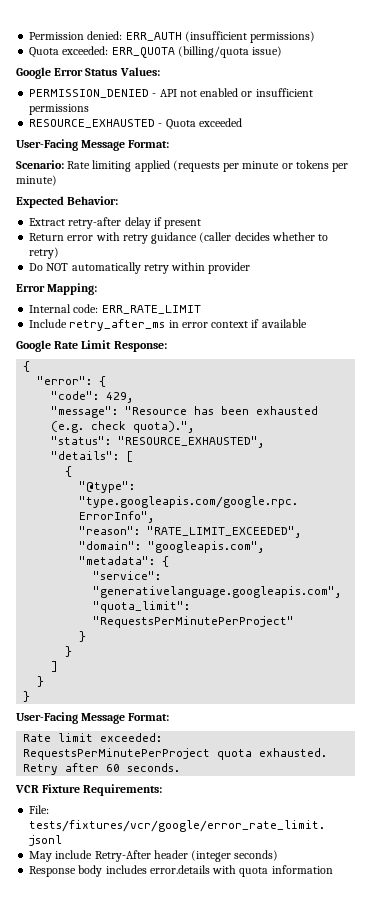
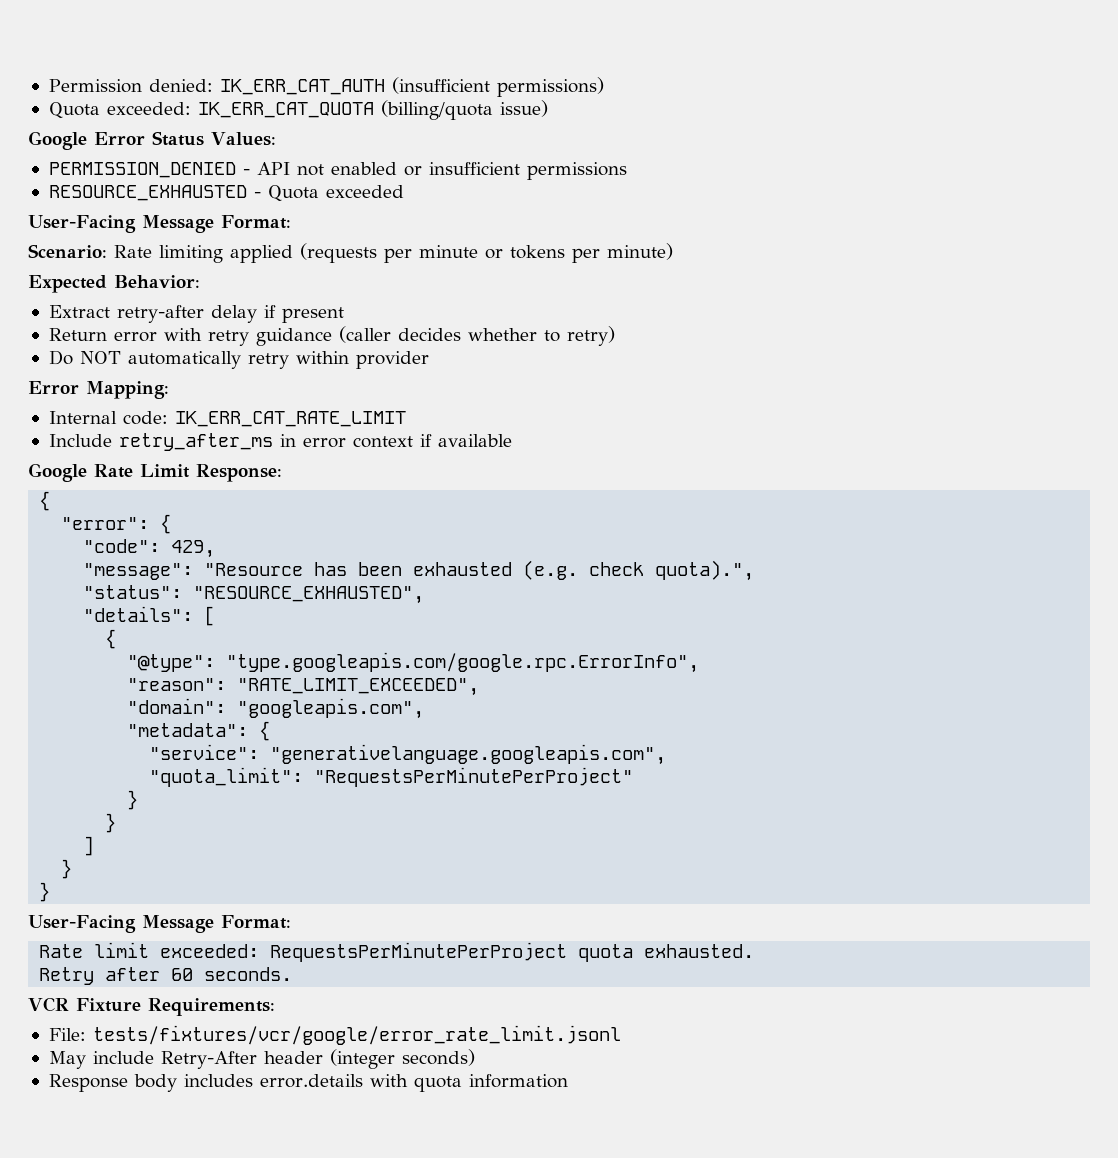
[125,32,182,41] ERR_AUTH -> [219,79,385,95] IK_ERR_CAT_AUTH
[111,47,175,58] ERR_QUOTA -> [197,102,374,118] IK_ERR_CAT_QUOTA
[101,305,201,314] ERR_RATE_LIMIT -> [174,411,406,427] IK_ERR_CAT_RATE_LIMIT

